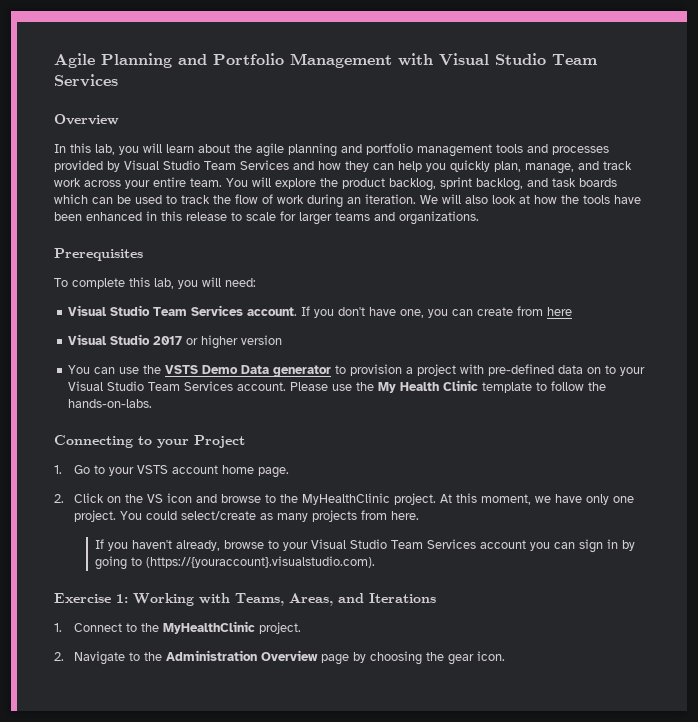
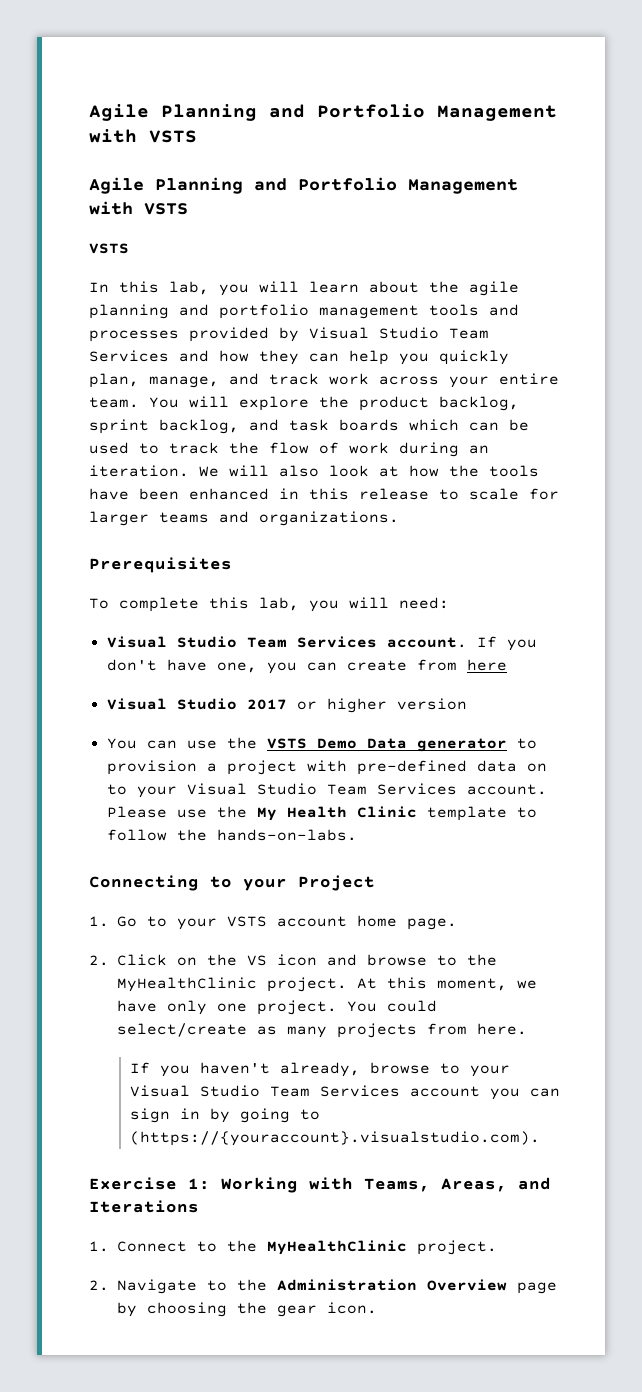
[54,53,597,68] [54,74,118,87] [54,114,119,125] Agile Planning and Portfolio Management with Visual Studio Team Services // Overview -> [89,104,557,121] [89,129,197,143] [89,177,518,194] [89,201,188,215] [89,243,129,254] Agile Planning and Portfolio Management with VSTS // Agile Planning and Portfolio Management with VSTS // VSTS

